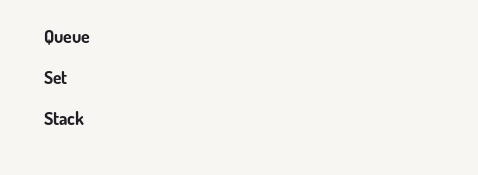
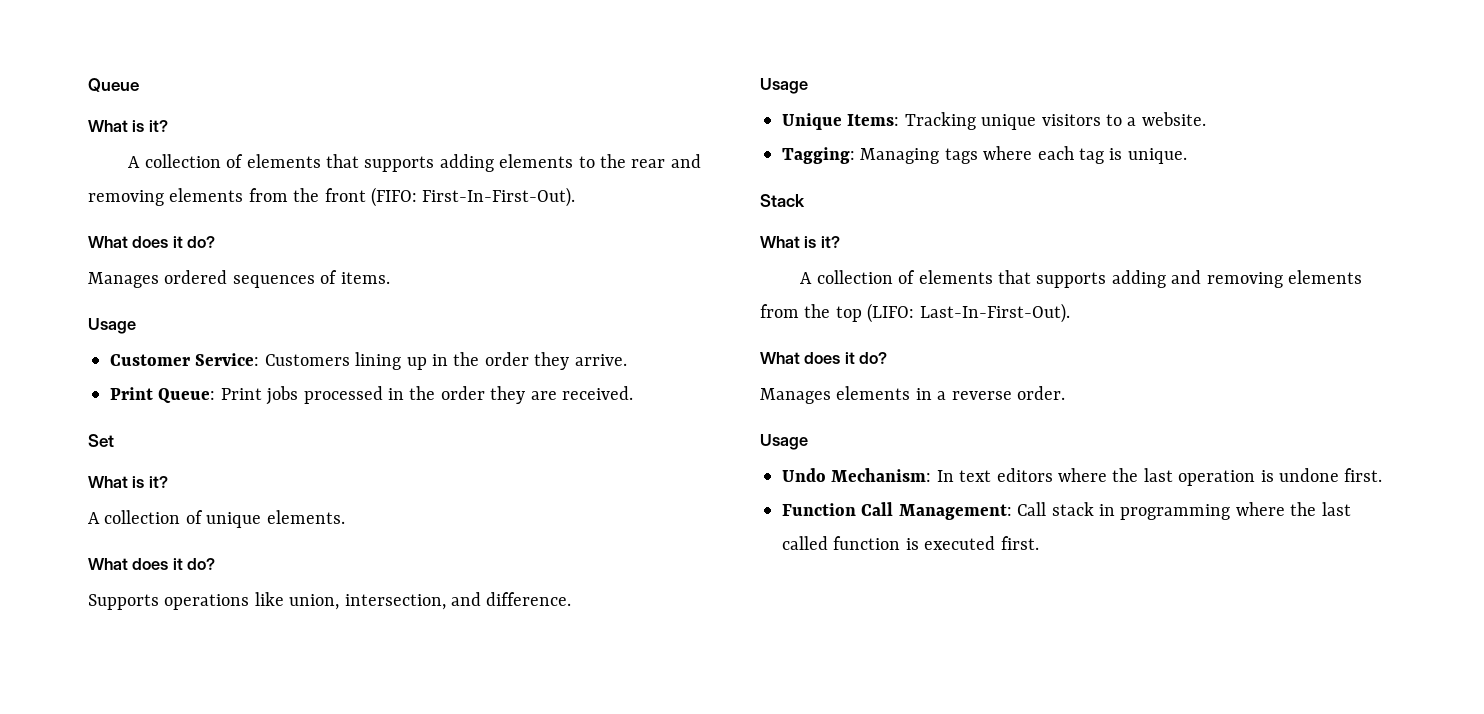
[44,71,67,84] [44,111,84,125] Set // Stack -> [88,120,168,132] [128,154,701,172] [88,187,576,207] [88,236,216,248] [88,270,390,288] [88,318,136,334] [110,352,627,370] [110,386,633,405] [88,434,114,447] [88,476,168,488] [88,510,345,528] [88,558,216,570] [88,592,572,610] [760,78,808,94] [782,112,1206,130] [782,146,1187,164] [760,194,805,207] [760,236,840,248] [800,270,1362,288] [760,303,1070,323] [760,352,888,364] [760,386,1065,404] [760,434,808,450] [782,468,1383,486] [782,502,1351,520] [782,536,1039,550] What is it? // A collection of elements that supports adding elements to the rear and removing elements from the front (FIFO: First-In-First-Out). // What does it do? // Manages ordered sequences of items. // Usage // Customer Service: Customers lining up in the order they arrive. // Print Queue: Print jobs processed in the order they are received. // Set // What is it? // A collection of unique elements. // What does it do? // Supports operations like union, intersection, and difference. // Usage // Unique Items: Tracking unique visitors to a website. // Tagging: Managing tags where each tag is unique. // Stack // What is it? // A collection of elements that supports adding and removing elements from the top (LIFO: Last-In-First-Out). // What does it do? // Manages elements in a reverse order. // Usage // Undo Mechanism: In text editors where the last operation is undone first. // Function Call Management: Call stack in programming where the last called function is executed first.

